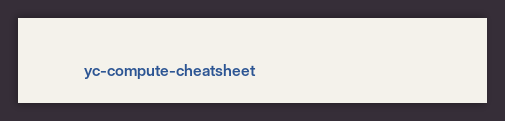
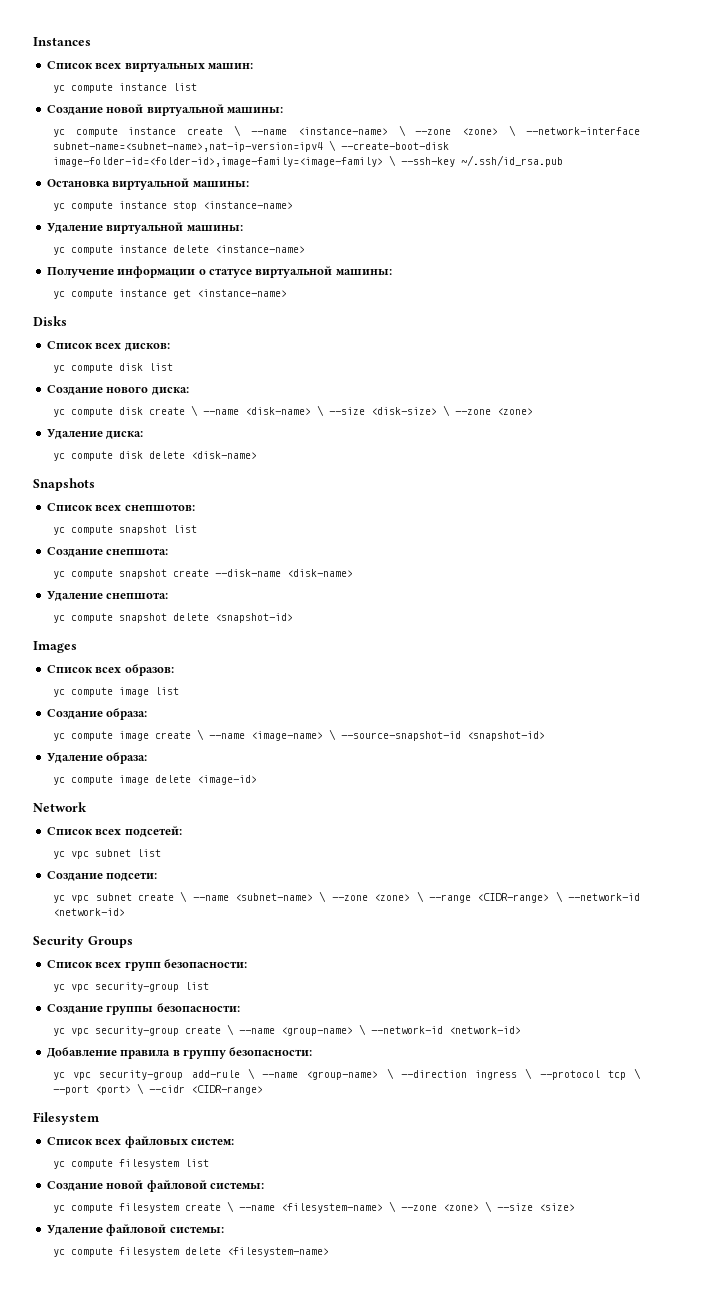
[84,64,256,80] yc-compute-cheatsheet -> [33,37,91,46] [46,61,253,72] [52,83,197,93] [46,104,283,116] [52,125,641,137] [52,140,449,152] [52,155,563,167] [46,178,249,190] [52,201,293,211] [46,222,243,234] [52,245,305,255] [46,266,392,278] [52,289,287,299] [33,316,67,326] [46,341,170,352] [52,363,173,373] [46,385,189,396] [52,405,533,417] [46,429,144,440] [52,451,257,461] [33,478,95,491] [46,503,195,511] [52,525,197,535] [46,547,169,558] [52,569,353,579] [46,591,169,602] [52,613,293,623] [33,641,77,653] [46,664,174,676] [52,687,179,697] [46,708,148,720] [52,729,545,741] [46,752,148,764] [52,775,257,785] [33,802,87,812] [46,826,182,838] [52,849,161,859] [46,871,158,882] [52,891,640,903] [52,908,125,916] [33,936,133,948] [46,959,247,971] [52,982,209,992] [46,1003,240,1015] [52,1024,521,1036] [46,1047,313,1059] [52,1068,641,1080] [52,1083,263,1095] [33,1112,100,1125] [46,1136,234,1148] [52,1159,209,1169] [46,1180,264,1192] [52,1201,575,1213] [46,1224,224,1236] [52,1247,329,1257] Instances // Список всех виртуальных машин: // yc compute instance list // Создание новой виртуальной машины: // yc compute instance create \ --name <instance-name> \ --zone <zone> \ --network-interface subnet-name=<subnet-name>,nat-ip-version=ipv4 \ --create-boot-disk image-folder-id=<folder-id>,image-family=<image-family> \ --ssh-key ~/.ssh/id_rsa.pub // Остановка виртуальной машины: // yc compute instance stop <instance-name> // Удаление виртуальной машины: // yc compute instance delete <instance-name> // Получение информации о статусе виртуальной машины: // yc compute instance get <instance-name> // Disks // Список всех дисков: // yc compute disk list // Создание нового диска: // yc compute disk create \ --name <disk-name> \ --size <disk-size> \ --zone <zone> // Удаление диска: // yc compute disk delete <disk-name> // Snapshots // Список всех снепшотов: // yc compute snapshot list // Создание снепшота: // yc compute snapshot create --disk-name <disk-name> // Удаление снепшота: // yc compute snapshot delete <snapshot-id> // Images // Список всех образов: // yc compute image list // Создание образа: // yc compute image create \ --name <image-name> \ --source-snapshot-id <snapshot-id> // Удаление образа: // yc compute image delete <image-id> // Network // Список всех подсетей: // yc vpc subnet list // Создание подсети: // yc vpc subnet create \ --name <subnet-name> \ --zone <zone> \ --range <CIDR-range> \ --network-id <network-id> // Security Groups // Список всех групп безопасности: // yc vpc security-group list // Создание группы безопасности: // yc vpc security-group create \ --name <group-name> \ --network-id <network-id> // Добавление правила в группу безопасности: // yc vpc security-group add-rule \ --name <group-name> \ --direction ingress \ --protocol tcp \ --port <port> \ --cidr <CIDR-range> // Filesystem // Список всех файловых систем: // yc compute filesystem list // Создание новой файловой системы: // yc compute filesystem create \ --name <filesystem-name> \ --zone <zone> \ --size <size> // Удаление файловой системы: // yc compute filesystem delete <filesystem-name>

